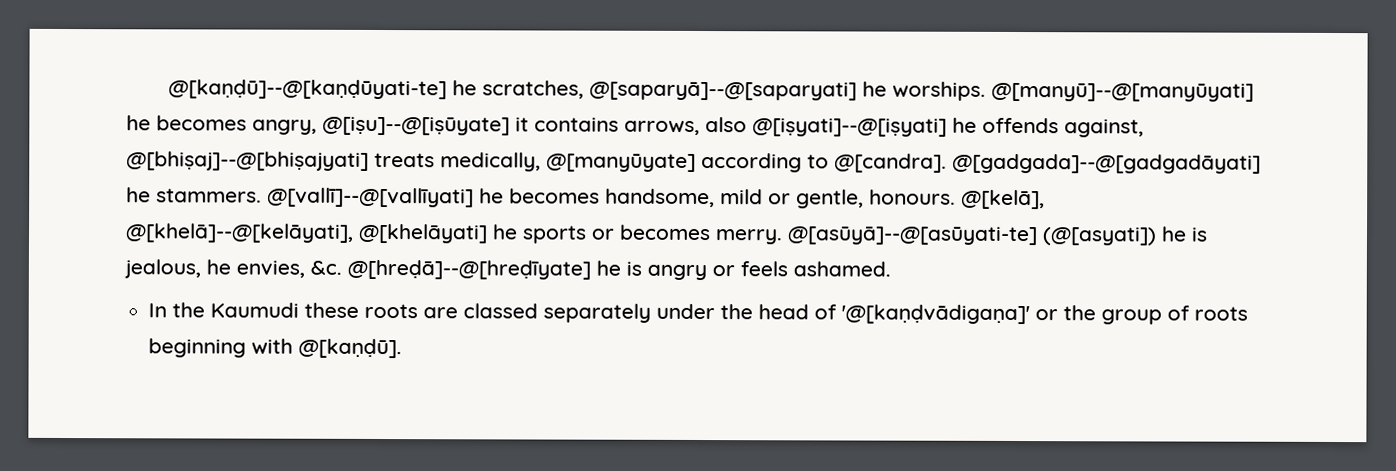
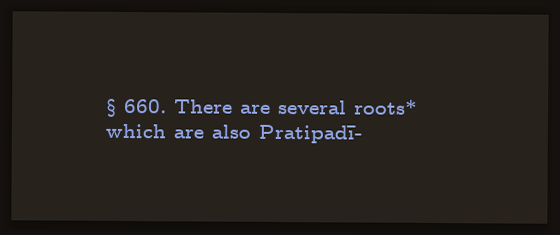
[168,79,1255,102] [126,115,1144,138] [126,151,1261,174] [126,187,1045,210] [125,223,1208,246] [124,259,891,281] [148,302,1249,325] [148,338,403,359] @[kaṇḍū]--@[kaṇḍūyati-te] he scratches, @[saparyā]--@[saparyati] he worships. @[manyū]--@[manyūyati] he becomes angry, @[iṣu]--@[iṣūyate] it contains arrows, also @[iṣyati]--@[iṣyati] he offends against, @[bhiṣaj]--@[bhiṣajyati] treats medically, @[manyūyate] according to @[candra]. @[gadgada]--@[gadgadāyati] he stammers. @[vallī]--@[vallīyati] he becomes handsome, mild or gentle, honours. @[kelā], @[khelā]--@[kelāyati], @[khelāyati] he sports or becomes merry. @[asūyā]--@[asūyati-te] (@[asyati]) he is jealous, he envies, &c. @[hreḍā]--@[hreḍīyate] he is angry or feels ashamed. // In the Kaumudi these roots are classed separately under the head of '@[kaṇḍvādigaṇa]' or the group of roots beginning with @[kaṇḍū]. -> [106,98,418,117] [105,123,363,144] § 660. There are several roots* which are also Pratipadī-

